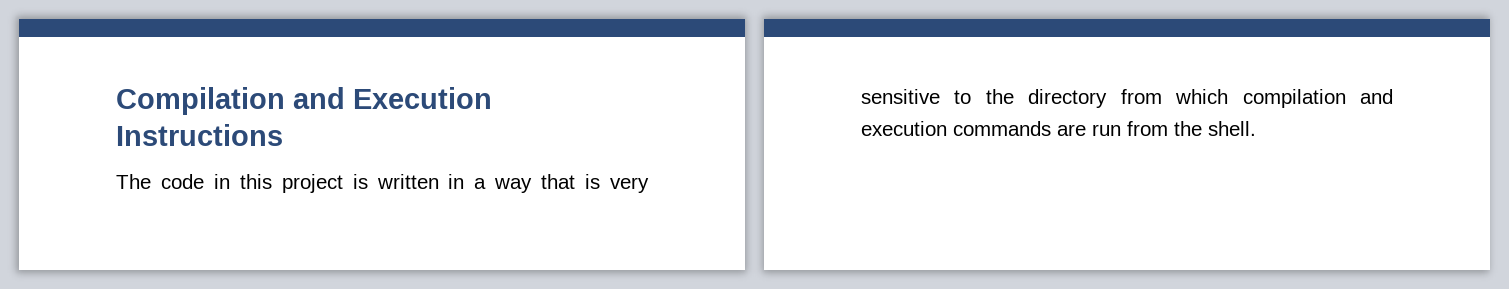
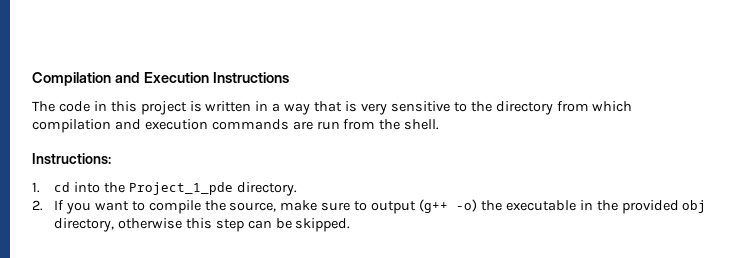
(1256, 128) none -> [32,153,111,164] [32,182,297,196] [32,199,707,214] [53,218,351,232] // Instructions: // 1. cd into the Project_1_pde directory. // 2. If you want to compile the source, make sure to output (g++ -o) the executable in the provided obj directory, otherwise this step can be skipped.

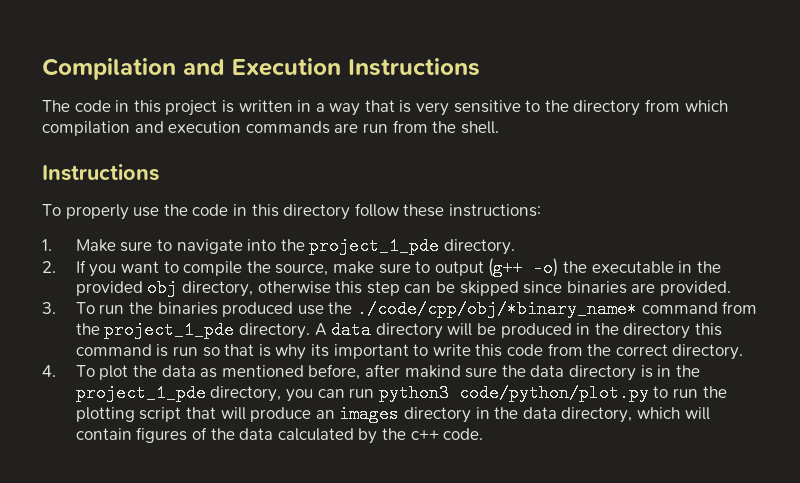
[32,153,111,164] [32,182,70,193] Instructions: // 1. cd -> [42,164,159,181] [42,203,541,220] [42,239,243,254] Instructions // To properly use the code in this directory follow these instructions: // 1. Make sure to navigate
[128,182,233,195] Project_1_pde -> [309,237,440,255] project_1_pde
[295,218,351,232] skipped. -> [459,281,731,296] [42,300,758,318] [75,321,722,339] [75,343,744,360] [42,364,700,381] [75,384,727,402] [75,405,710,423] [75,427,484,444] skipped since binaries are provided. // 3. To run the binaries produced use the ./code/cpp/obj/*binary_name* command from the project_1_pde directory. A data directory will be produced in the directory this command is run so that is why its important to write this code from the correct directory. // 4. To plot the data as mentioned before, after makind sure the data directory is in the project_1_pde directory, you can run python3 code/python/plot.py to run the plotting script that will produce an images directory in the data directory, which will contain figures of the data calculated by the c++ code.

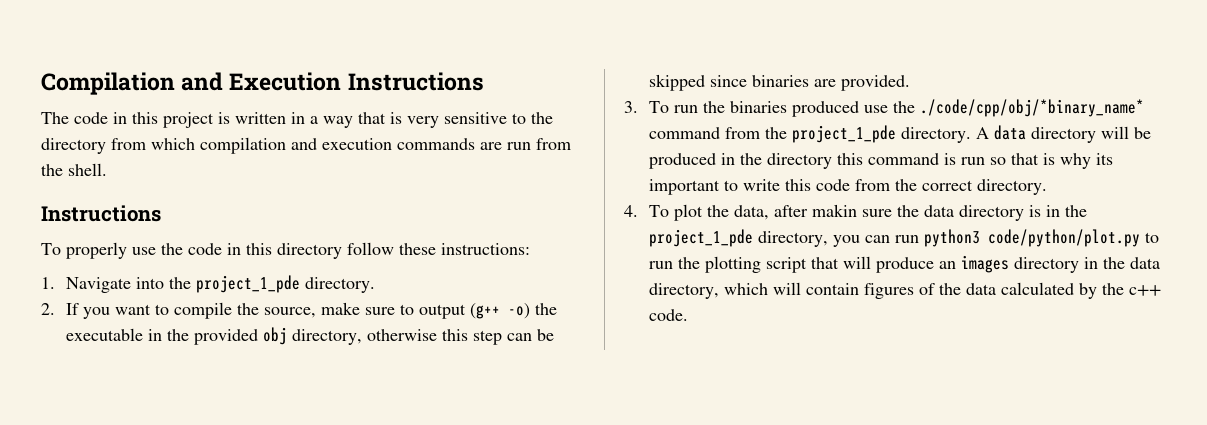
[75,239,243,254] Make sure to navigate -> [65,277,131,293] Navigate
[161,364,461,380] data as mentioned before, after makind -> [733,204,857,220] data, after makin

